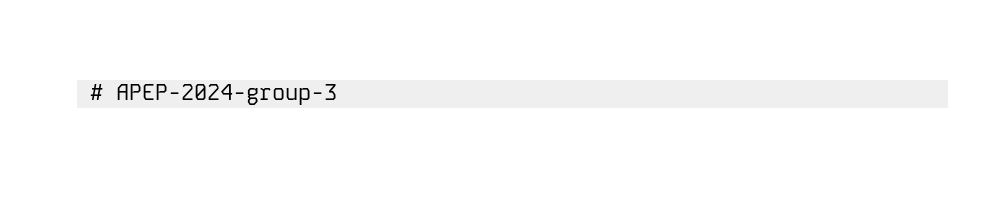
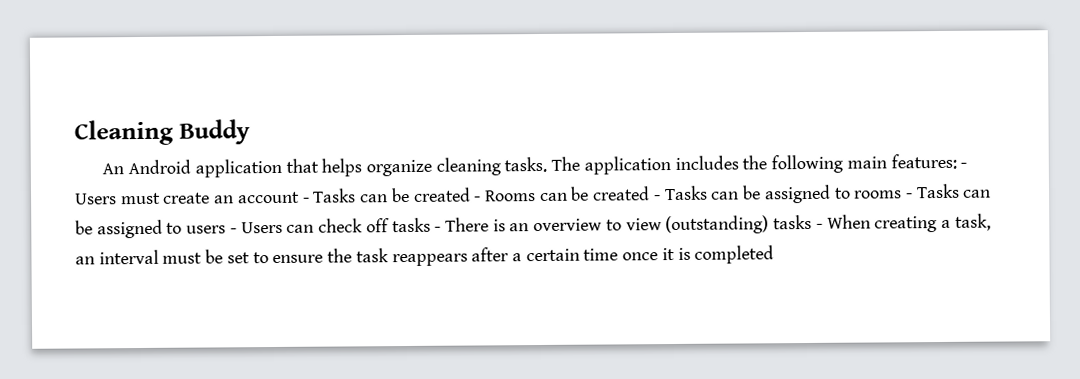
[89,84,337,105] # APEP-2024-group-3 -> [74,119,250,146] [102,153,968,178] [75,183,992,205] [75,213,991,239] [75,245,775,267] Cleaning Buddy // An Android application that helps organize cleaning tasks. The application includes the following main features: - Users must create an account - Tasks can be created - Rooms can be created - Tasks can be assigned to rooms - Tasks can be assigned to users - Users can check off tasks - There is an overview to view (outstanding) tasks - When creating a task, an interval must be set to ensure the task reappears after a certain time once it is completed

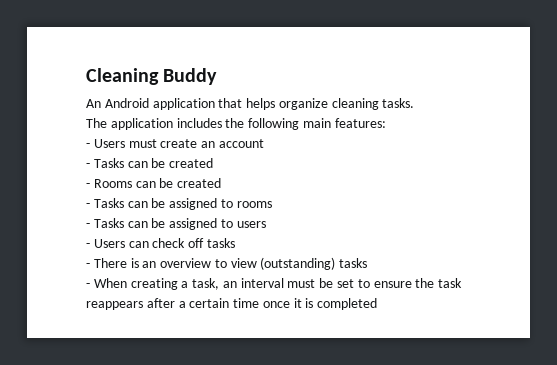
(548, 164) none -> (415, 103) //
(957, 161) none -> (386, 123) //
(300, 197) none -> (264, 143) //
(471, 194) none -> (214, 163) //
(651, 193) none -> (222, 183) //
(903, 194) none -> (272, 204) //
(227, 229) none -> (266, 224) //
(431, 225) none -> (235, 243) //
(813, 222) none -> (368, 263) //

